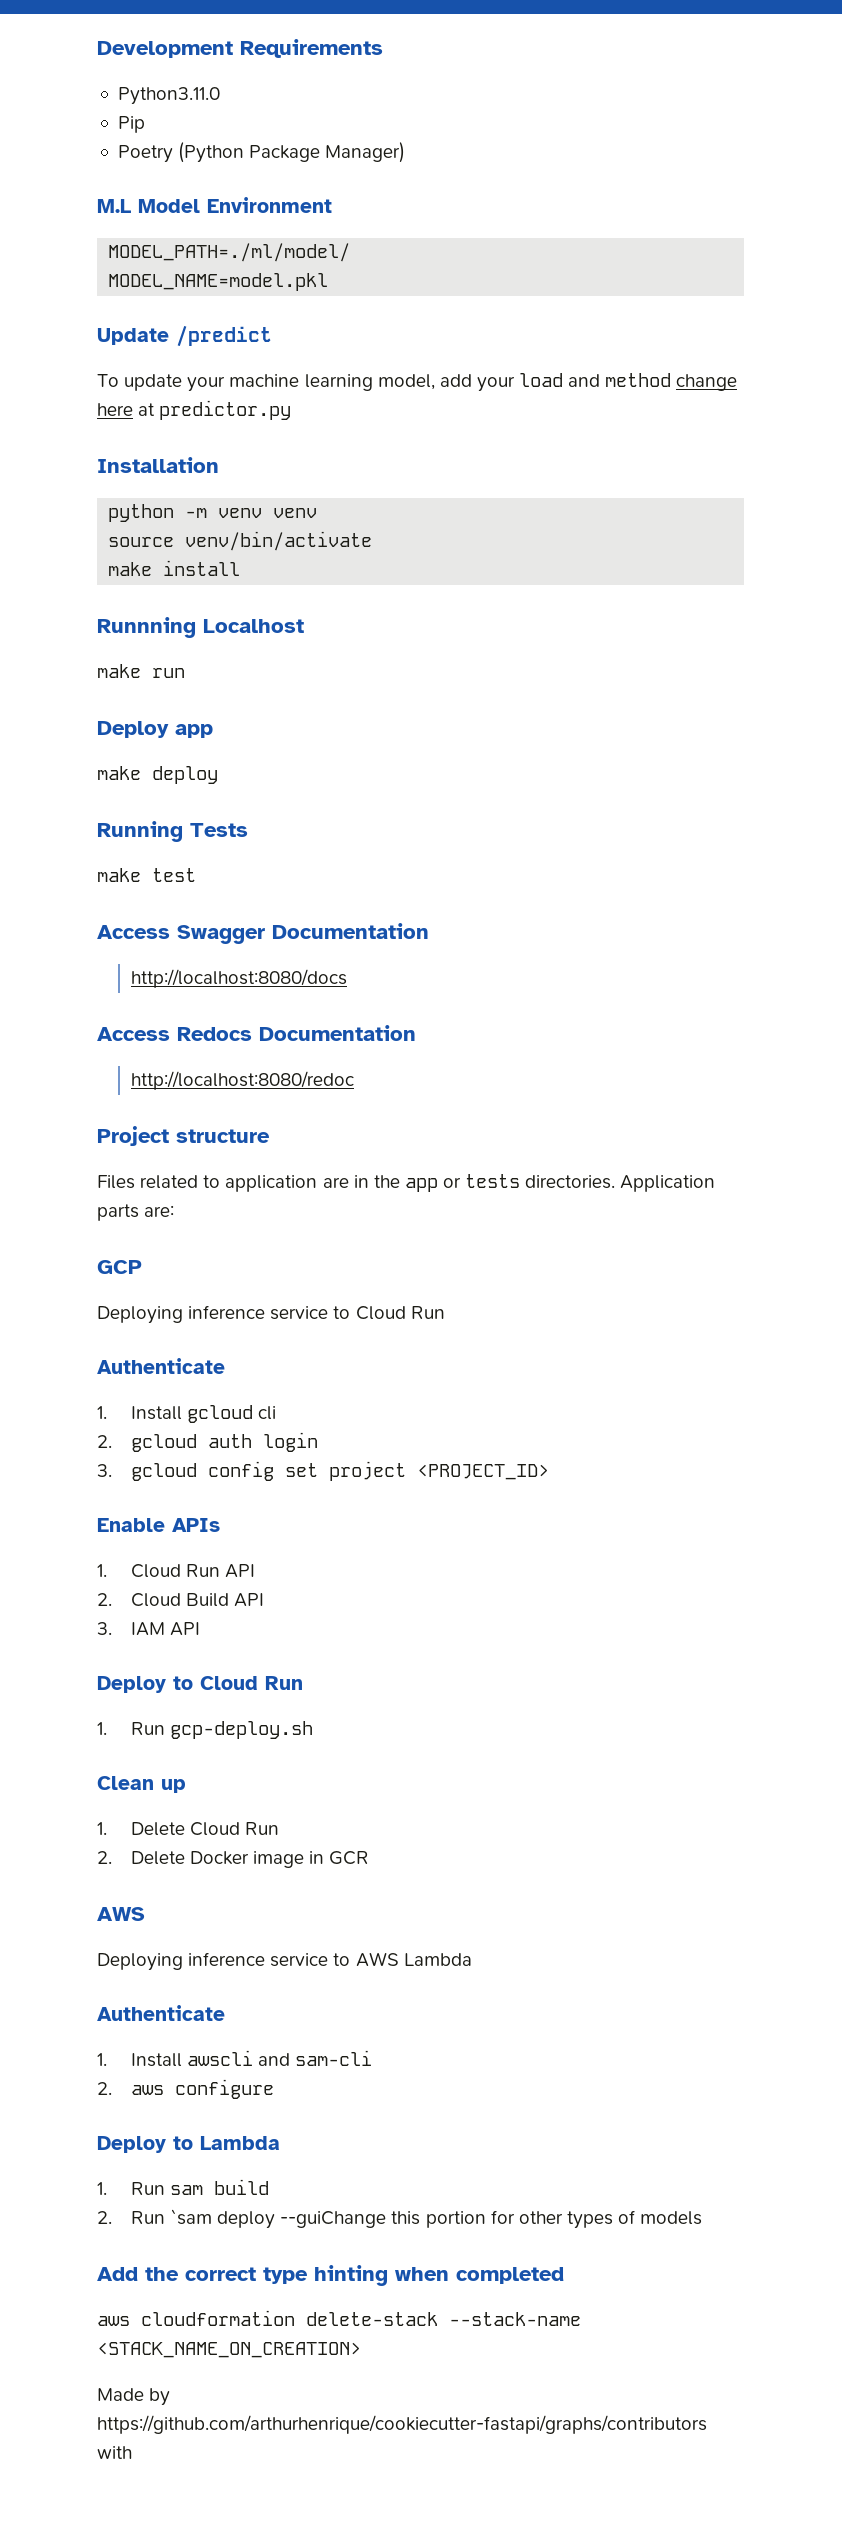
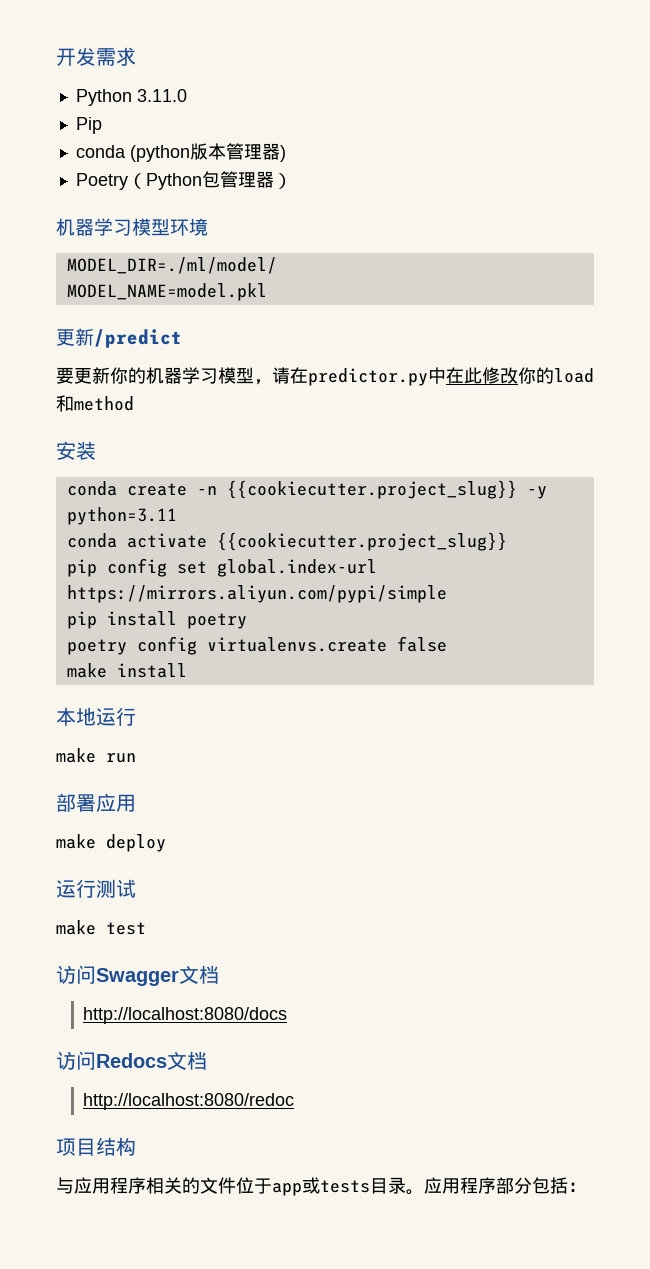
[97,39,383,58] [117,87,220,105] [117,116,145,133] [117,142,406,163] [97,197,332,213] [108,243,351,262] Development Requirements // Python3.11.0 // Pip // Poetry (Python Package Manager) // M.L Model Environment // MODEL_PATH=./ml/model/ -> [56,47,136,66] [75,89,187,106] [75,117,102,134] [75,143,286,162] [75,171,292,190] [56,218,208,236] [66,257,277,274] 开发需求 // Python 3.11.0 // Pip // conda (python版本管理器) // Poetry（Python包管理器） // 机器学习模型环境 // MODEL_DIR=./ml/model/
[97,328,169,345] Update -> [56,328,94,346] 更新
[97,373,738,392] [97,400,292,420] [97,457,219,473] [108,504,318,522] [108,531,373,551] To update your machine learning model, add your load and method change here at predictor.py // Installation // python -m venv venv // source venv/bin/activate -> [56,367,594,386] [56,395,134,412] [56,441,96,460] [66,480,547,499] [66,507,177,525] [66,532,507,551] [66,558,377,577] [66,585,447,603] [66,611,247,629] [66,636,447,655] 要更新你的机器学习模型，请在predictor.py中在此修改你的load和method // 安装 // conda create -n {{cookiecutter.project_slug}} -y python=3.11 // conda activate {{cookiecutter.project_slug}} // pip config set global.index-url https://mirrors.aliyun.com/pypi/simple // pip install poetry // poetry config virtualenvs.create false
[97,617,304,638] Runnning Localhost -> [56,707,136,726] 本地运行
[97,721,213,738] Deploy app -> [56,793,136,812] 部署应用
[97,821,248,842] Running Tests -> [56,879,136,898] 运行测试
[97,923,429,944] [130,969,347,988] [97,1025,416,1041] [130,1071,354,1090] [97,1126,270,1146] [97,1174,716,1192] [97,1204,175,1221] [97,1260,142,1274] [97,1305,445,1324] [97,1358,225,1374] [97,1405,277,1423] [97,1432,318,1452] [97,1461,549,1481] [97,1518,220,1532] [97,1564,256,1578] [97,1593,265,1607] [97,1622,200,1636] [97,1676,303,1693] [97,1721,313,1739] [97,1776,186,1793] [97,1822,280,1836] [97,1851,370,1868] [97,1907,145,1921] [97,1952,472,1971] [97,2005,225,2021] [97,2050,373,2067] [97,2079,274,2099] [97,2136,280,2153] [97,2179,269,2195] [97,2209,703,2229] [97,2265,564,2286] [97,2310,581,2326] [97,2342,361,2358] [97,2388,171,2406] [97,2415,707,2434] [97,2446,132,2459] Access Swagger Documentation // http://localhost:8080/docs // Access Redocs Documentation // http://localhost:8080/redoc // Project structure // Files related to application are in the app or tests directories. Application parts are: // GCP // Deploying inference service to Cloud Run // Authenticate // 1. Install gcloud cli // 2. gcloud auth login // 3. gcloud config set project <PROJECT_ID> // Enable APIs // 1. Cloud Run API // 2. Cloud Build API // 3. IAM API // Deploy to Cloud Run // 1. Run gcp-deploy.sh // Clean up // 1. Delete Cloud Run // 2. Delete Docker image in GCR // AWS // Deploying inference service to AWS Lambda // Authenticate // 1. Install awscli and sam-cli // 2. aws configure // Deploy to Lambda // 1. Run sam build // 2. Run `sam deploy --guiChange this portion for other types of models // Add the correct type hinting when completed // aws cloudformation delete-stack --stack-name <STACK_NAME_ON_CREATION> // Made by https://github.com/arthurhenrique/cookiecutter-fastapi/graphs/contributors with -> [56,965,219,986] [83,1007,288,1024] [56,1051,207,1070] [83,1093,295,1110] [56,1137,136,1156] [56,1177,586,1196] 访问Swagger文档 // http://localhost:8080/docs // 访问Redocs文档 // http://localhost:8080/redoc // 项目结构 // 与应用程序相关的文件位于app或tests目录。应用程序部分包括：

